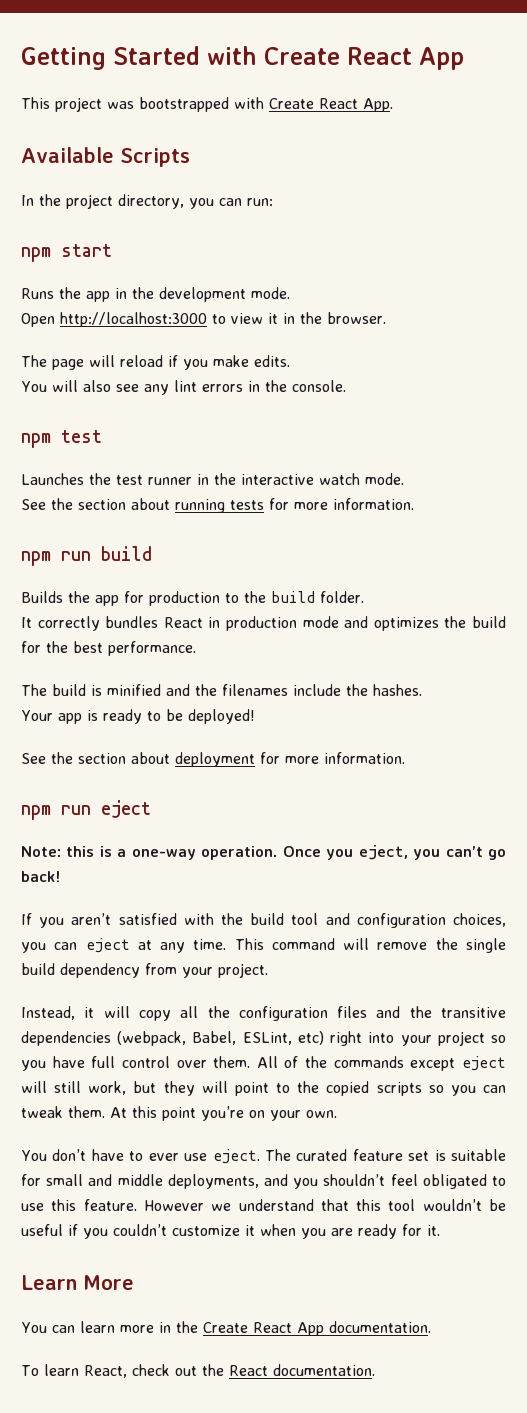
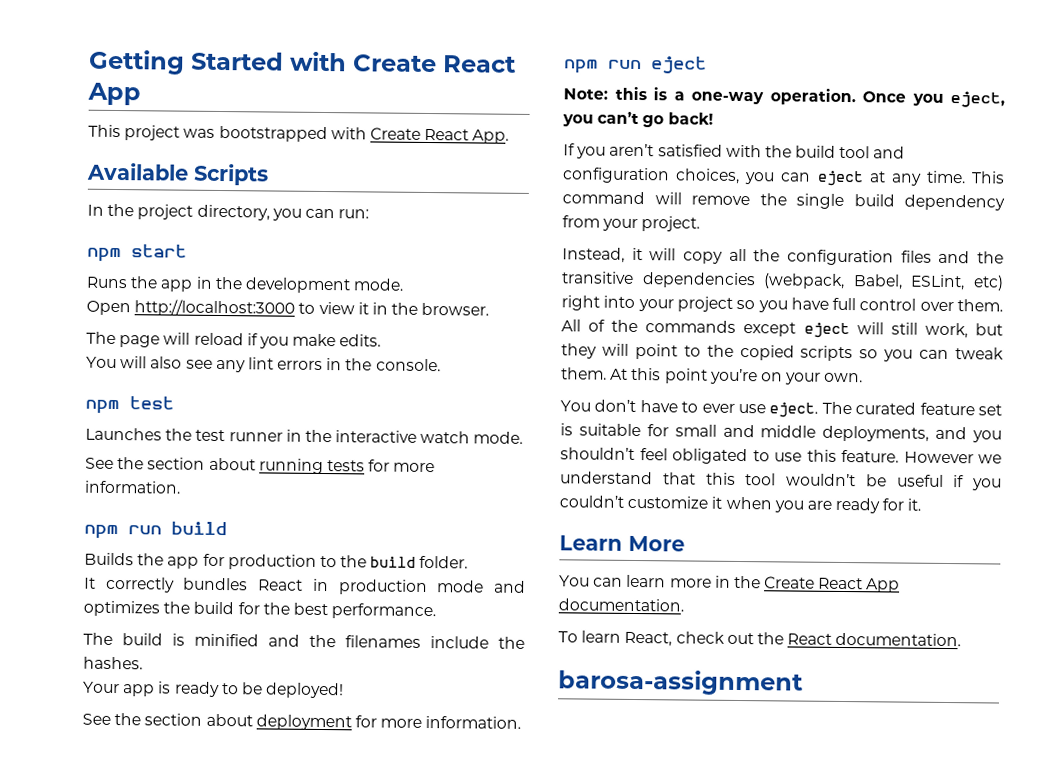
(375, 1370) none -> [558,669,804,696] // barosa-assignment

